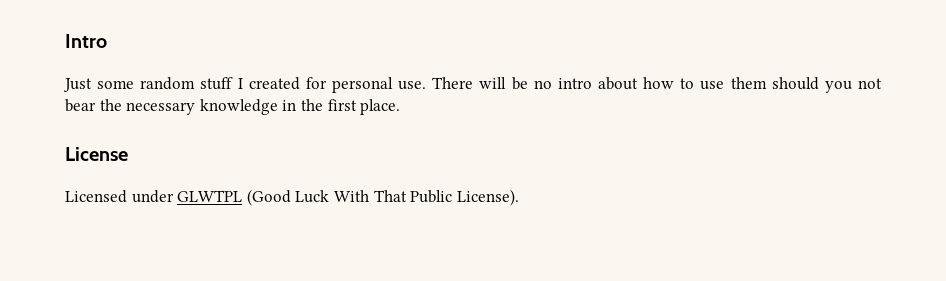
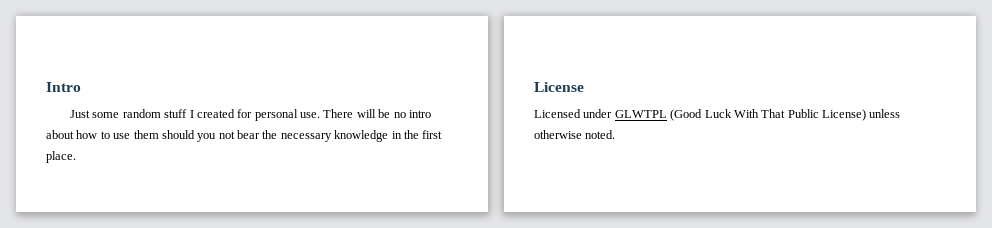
[456,189,519,206] License). -> [822,109,901,121] [534,130,616,139] License) unless otherwise noted.

